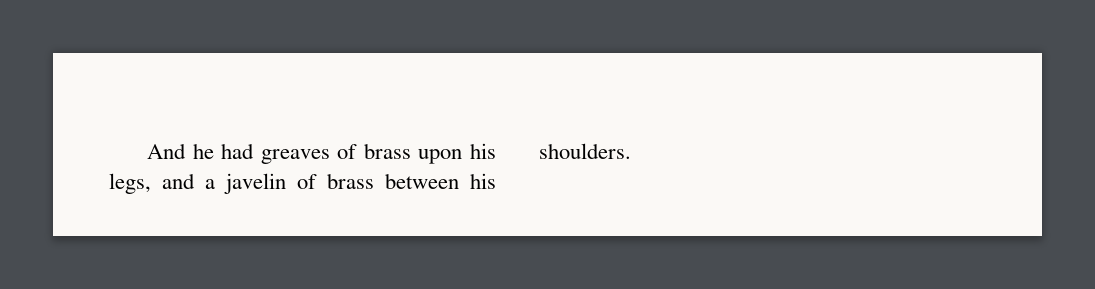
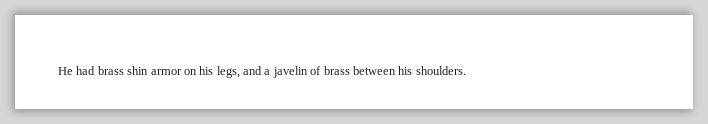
[146,143,463,164] And he had greaves of brass upon -> [58,66,197,75] He had brass shin armor on

